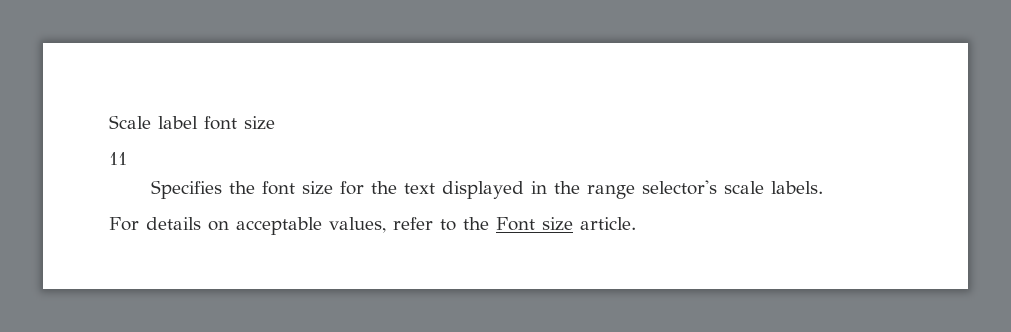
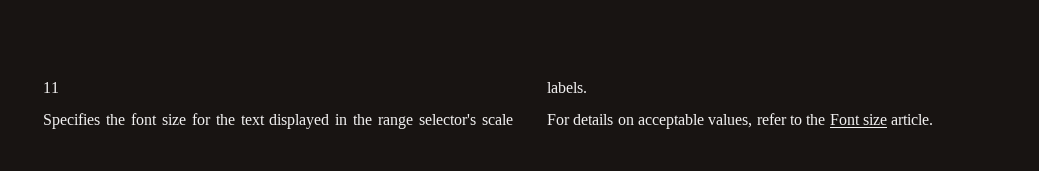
[109,115,275,130] Scale label font size // -> (43, 87) none

